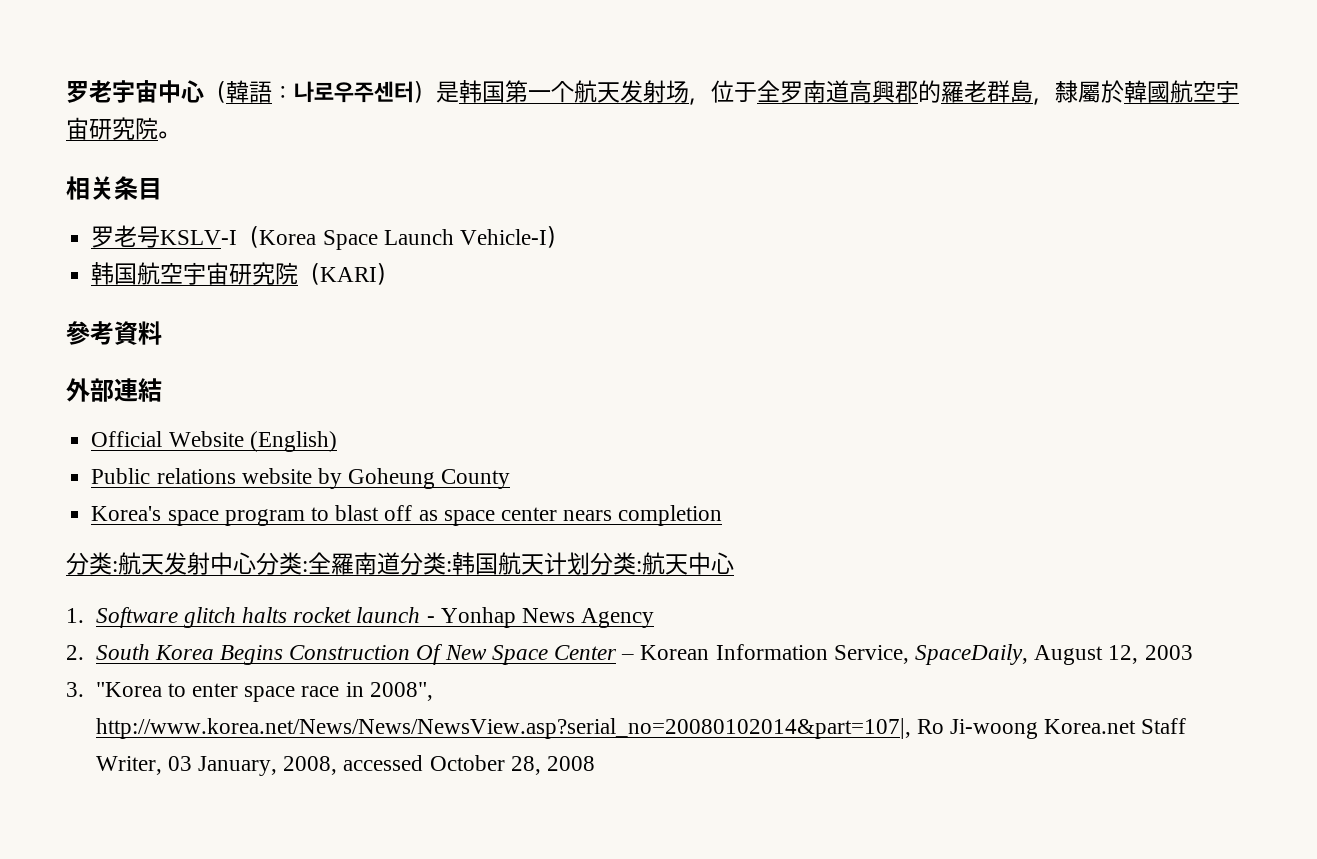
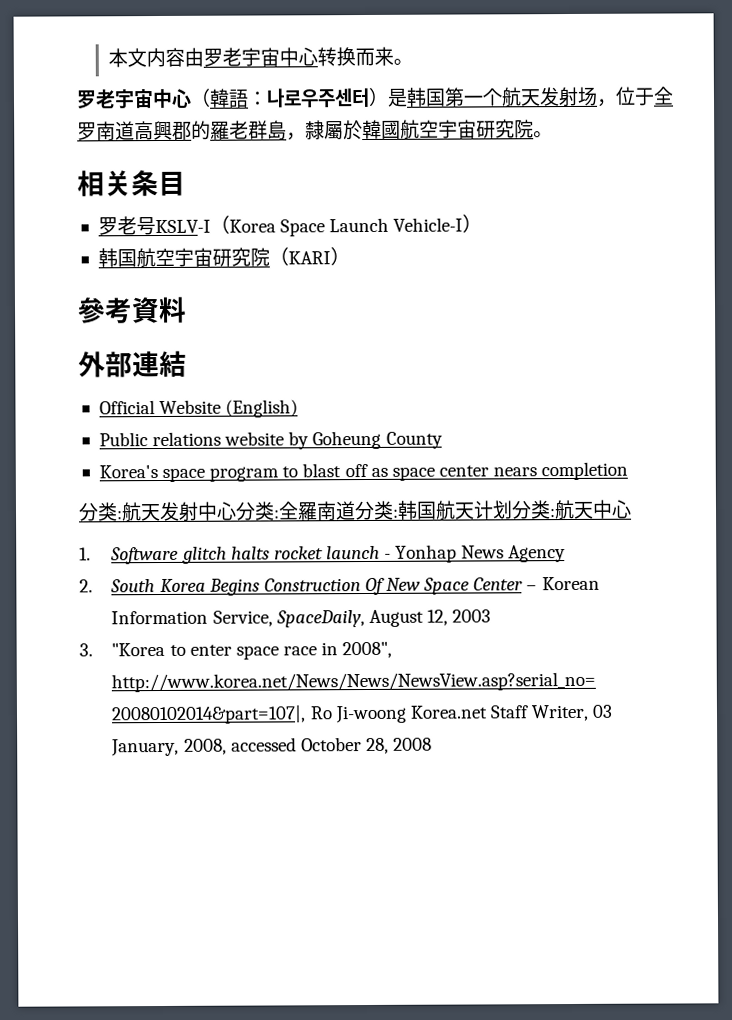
(66, 92) none -> [108,46,414,68] 本文内容由罗老宇宙中心转换而来。 //

